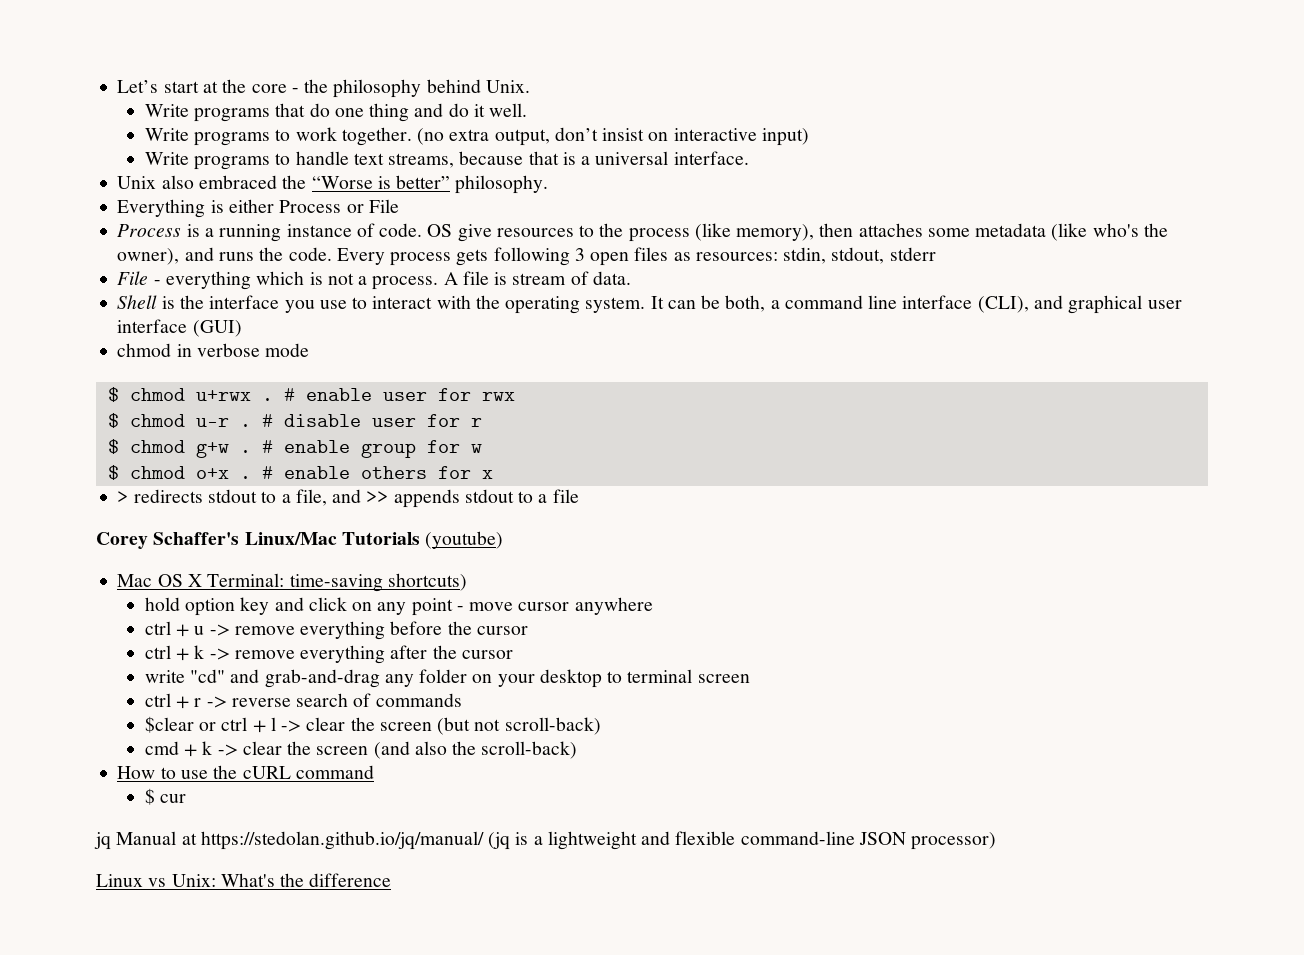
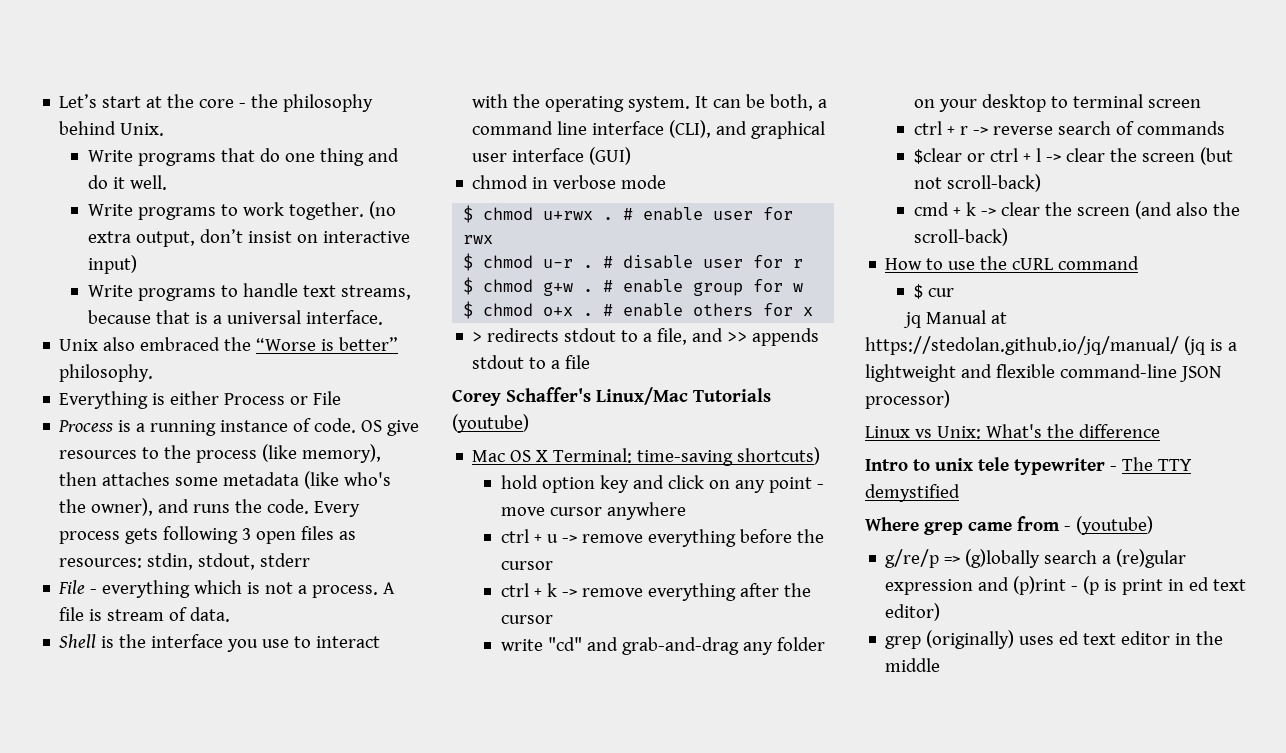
(392, 880) none -> [865,457,1192,475] [865,484,960,502] [865,516,1153,535] [885,549,1187,568] [885,576,1247,595] [885,603,941,621] [885,630,1224,649] [885,658,941,672] // Intro to unix tele typewriter - The TTY demystified // Where grep came from - (youtube) // g/re/p => (g)lobally search a (re)gular expression and (p)rint - (p is print in ed text editor) // grep (originally) uses ed text editor in the middle

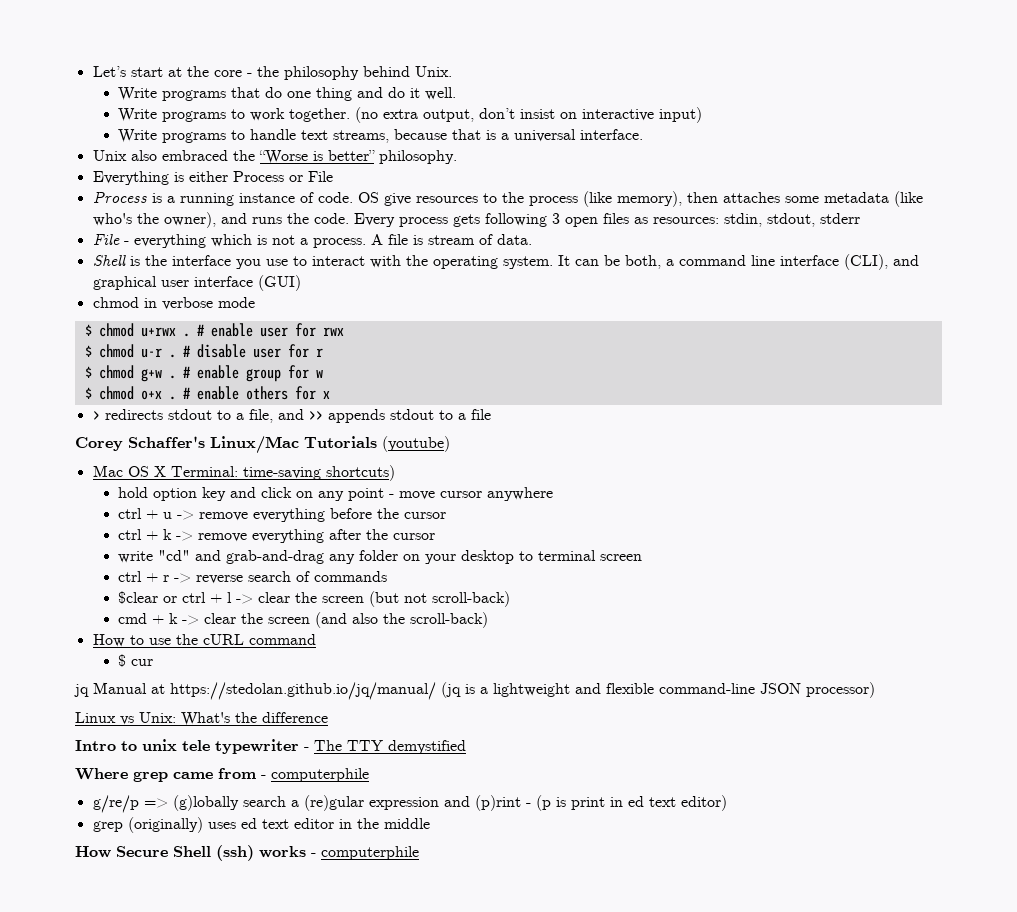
[1075,516,1153,535] (youtube) -> [271,768,369,782] computerphile
(941, 665) none -> [75,845,419,861] // How Secure Shell (ssh) works - computerphile

